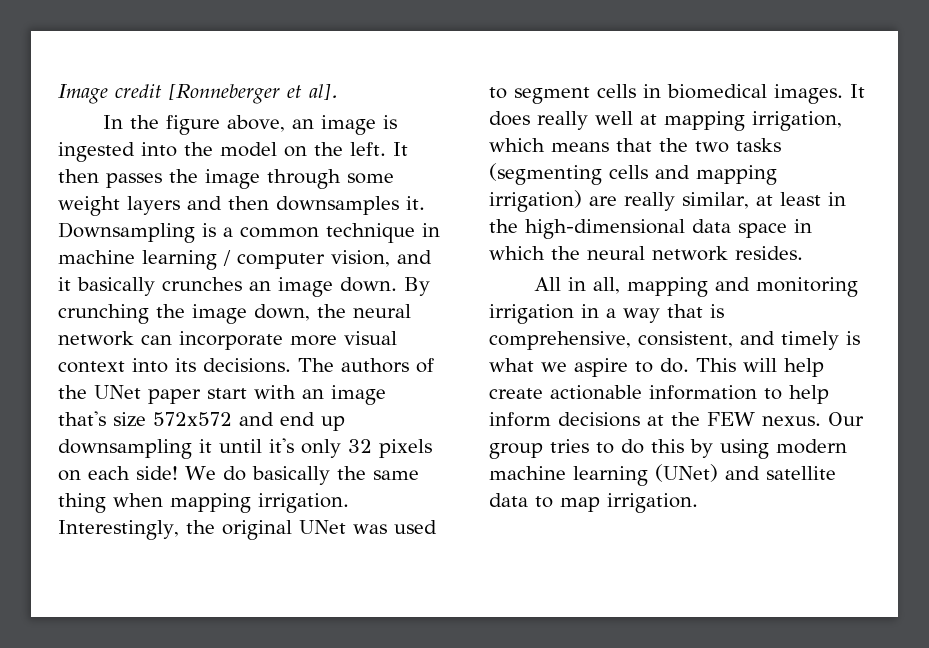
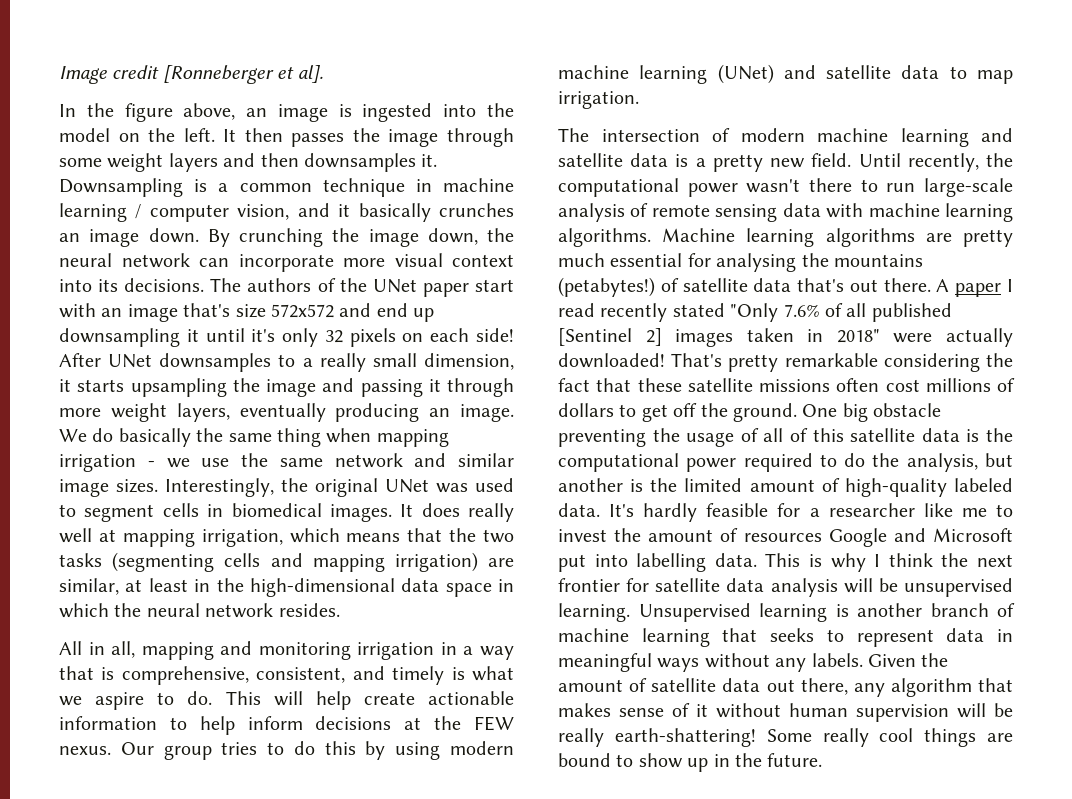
(178, 473) none -> [59,353,514,372] [59,378,514,397] [59,403,514,422] After UNet downsamples to a really small dimension, it starts upsampling the image and passing it through more weight layers, eventually producing an image.
[258,493,349,513] irrigation. -> [59,453,514,472] [59,479,158,497] irrigation - we use the same network and similar image sizes.
[624,192,675,211] really -> (514, 562) none
(698, 503) none -> [558,128,1013,147] [558,153,1013,172] [558,178,1014,197] [558,203,1013,222] [558,228,1013,247] [558,253,923,272] [558,277,1013,297] [558,303,952,322] [558,328,1013,347] [558,353,1013,372] [558,378,1015,392] [558,403,942,422] [558,428,1013,447] [558,453,1013,472] [558,478,1013,497] [558,503,1013,522] [558,528,1013,547] [558,553,1014,572] [558,578,1013,597] [558,603,1015,622] [558,628,1013,647] [558,653,949,672] [558,678,1013,697] [558,703,1013,722] [558,728,1013,747] [558,753,823,772] // The intersection of modern machine learning and satellite data is a pretty new field. Until recently, the computational power wasn't there to run large-scale analysis of remote sensing data with machine learning algorithms. Machine learning algorithms are pretty much essential for analysing the mountains (petabytes!) of satellite data that's out there. A paper I read recently stated "Only 7.6% of all published [Sentinel 2] images taken in 2018" were actually downloaded! That's pretty remarkable considering the fact that these satellite missions often cost millions of dollars to get off the ground. One big obstacle preventing the usage of all of this satellite data is the computational power required to do the analysis, but another is the limited amount of high-quality labeled data. It's hardly feasible for a researcher like me to invest the amount of resources Google and Microsoft put into labelling data. This is why I think the next frontier for satellite data analysis will be unsupervised learning. Unsupervised learning is another branch of machine learning that seeks to represent data in meaningful ways without any labels. Given the amount of satellite data out there, any algorithm that makes sense of it without human supervision will be really earth-shattering! Some really cool things are bound to show up in the future.

